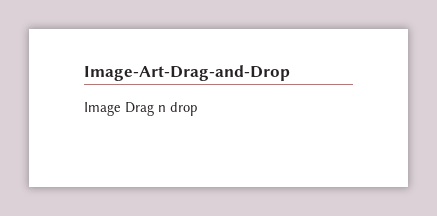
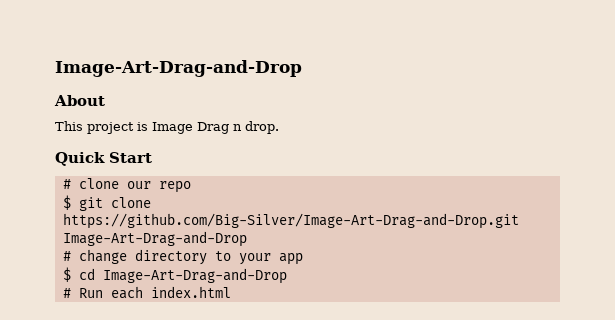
[84,65,290,81] [84,102,198,116] Image-Art-Drag-and-Drop // Image Drag n drop -> [55,60,302,77] [54,95,105,106] [55,121,279,134] [55,152,152,166] [62,178,191,193] [62,195,151,211] [62,213,519,229] [62,231,247,247] [62,249,303,265] [62,267,287,284] [62,286,231,299] Image-Art-Drag-and-Drop // About // This project is Image Drag n drop. // Quick Start // # clone our repo // $ git clone https://github.com/Big-Silver/Image-Art-Drag-and-Drop.git Image-Art-Drag-and-Drop // # change directory to your app // $ cd Image-Art-Drag-and-Drop // # Run each index.html

